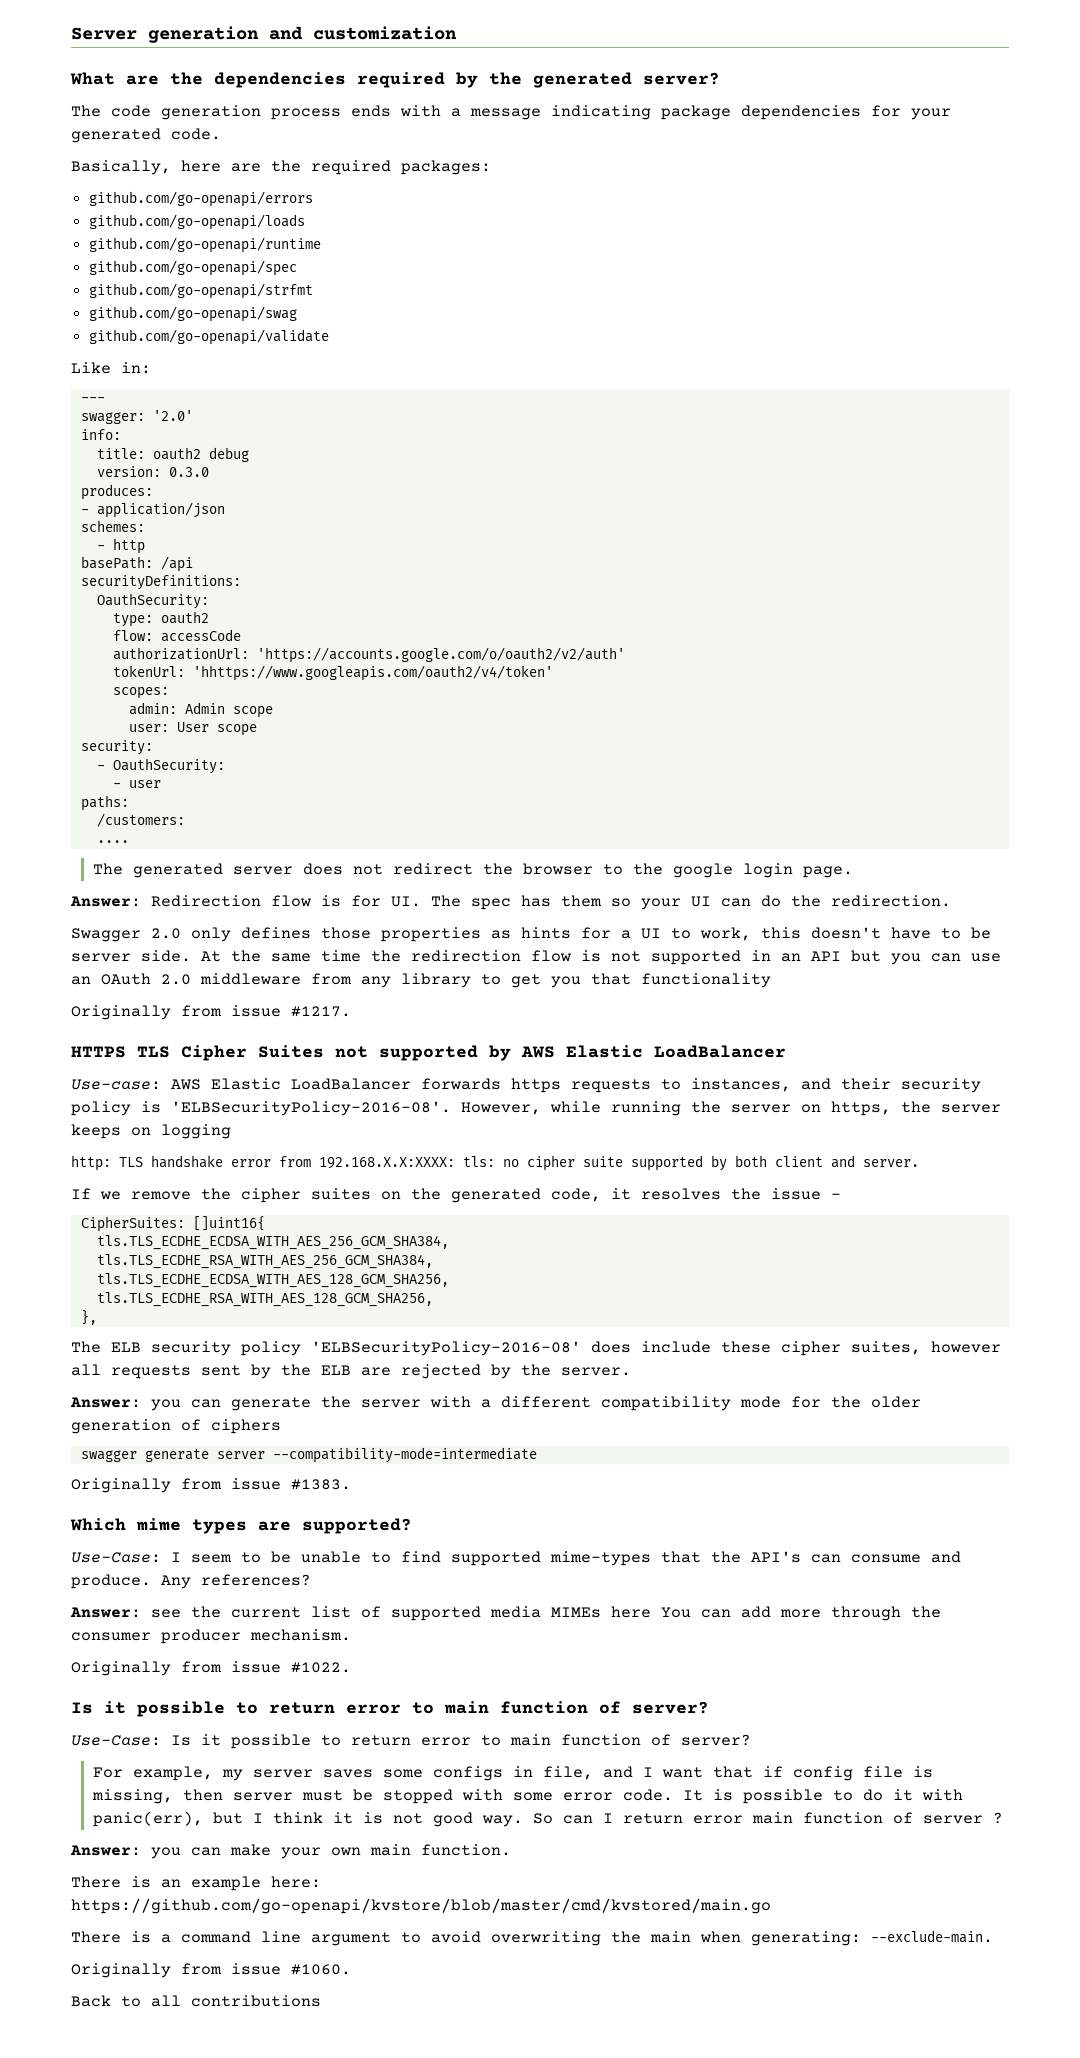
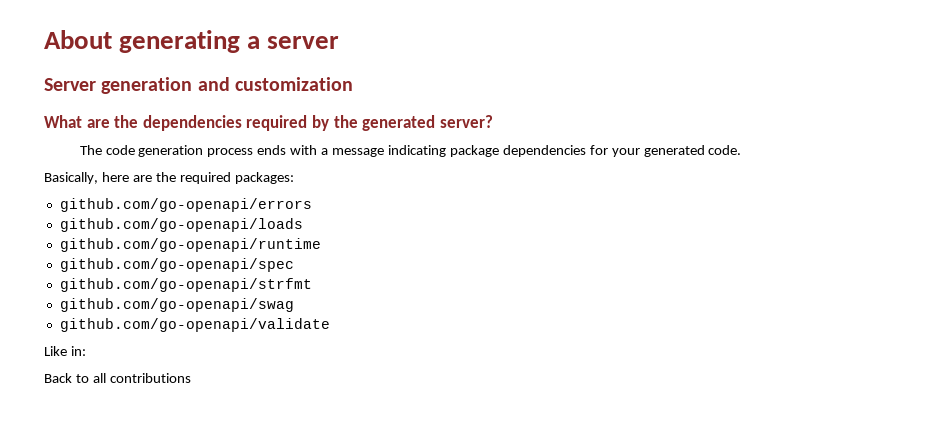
(71, 33) none -> [44,30,340,53] About generating a server //
[80,397,105,402] [80,410,193,424] [80,429,121,440] [96,447,249,462] [96,466,209,477] [80,484,153,500] [80,502,225,518] [80,520,145,532] [96,538,145,554] [80,556,193,572] [80,575,241,590] [96,593,209,609] [112,611,209,627] [112,629,241,642] [112,647,625,663] [112,665,553,681] [112,687,169,699] [128,702,273,718] [128,722,257,736] [80,740,153,755] [96,758,225,774] [112,780,161,788] [80,795,129,811] [96,813,185,827] [96,840,129,843] [92,863,853,878] [70,895,951,910] [71,927,991,942] [71,950,1001,965] [71,973,771,988] [71,1005,351,1020] [71,1045,786,1061] [71,1078,981,1093] [71,1101,1001,1116] [71,1124,231,1139] [71,1155,919,1171] [71,1188,841,1203] [80,1216,265,1232] [96,1235,449,1250] [96,1254,433,1269] [96,1273,449,1288] [96,1292,433,1307] [80,1310,97,1325] [71,1341,1001,1356] [71,1364,631,1379] [70,1396,921,1411] [71,1419,281,1434] [80,1447,537,1463] [71,1478,351,1493] [70,1518,412,1534] [71,1551,961,1566] [71,1574,311,1589] [70,1606,941,1621] [71,1629,351,1644] [71,1661,351,1676] [71,1701,709,1717] [71,1734,751,1749] [92,1766,933,1781] [91,1789,963,1804] [92,1811,1003,1827] [70,1844,511,1859] [71,1876,321,1891] [71,1898,771,1914] [71,1930,993,1946] [71,1963,351,1978] // --- // swagger: '2.0' // info: // title: oauth2 debug // version: 0.3.0 // produces: // - application/json // schemes: // - http // basePath: /api // securityDefinitions: // OauthSecurity: // type: oauth2 // flow: accessCode // authorizationUrl: 'https://accounts.google.com/o/oauth2/v2/auth' // tokenUrl: 'hhttps://www.googleapis.com/oauth2/v4/token' // scopes: // admin: Admin scope // user: User scope // security: // - OauthSecurity: // - user // paths: // /customers: // .... // The generated server does not redirect the browser to the google login page. // Answer: Redirection flow is for UI. The spec has them so your UI can do the redirection. // Swagger 2.0 only defines those properties as hints for a UI to work, this doesn't have to be server side. At the same time the redirection flow is not supported in an API but you can use an OAuth 2.0 middleware from any library to get you that functionality // Originally from issue #1217. // HTTPS TLS Cipher Suites not supported by AWS Elastic LoadBalancer // Use-case: AWS Elastic LoadBalancer forwards https requests to instances, and their security policy is 'ELBSecurityPolicy-2016-08'. However, while running the server on https, the server keeps on logging // http: TLS handshake error from 192.168.X.X:XXXX: tls: no cipher suite supported by both client and server. // If we remove the cipher suites on the generated code, it resolves the issue - // CipherSuites: []uint16{ // tls.TLS_ECDHE_ECDSA_WITH_AES_256_GCM_SHA384, // tls.TLS_ECDHE_RSA_WITH_AES_256_GCM_SHA384, // tls.TLS_ECDHE_ECDSA_WITH_AES_128_GCM_SHA256, // tls.TLS_ECDHE_RSA_WITH_AES_128_GCM_SHA256, // }, // The ELB security policy 'ELBSecurityPolicy-2016-08' does include these cipher suites, however all requests sent by the ELB are rejected by the server. // Answer: you can generate the server with a different compatibility mode for the older generation of ciphers // swagger generate server --compatibility-mode=intermediate // Originally from issue #1383. // Which mime types are supported? // Use-Case: I seem to be unable to find supported mime-types that the API's can consume and produce. Any references? // Answer: see the current list of supported media MIMEs here You can add more through the consumer producer mechanism. // Originally from issue #1022. // Is it possible to return error to main function of server? // Use-Case: Is it possible to return error to main function of server? // For example, my server saves some configs in file, and I want that if config file is missing, then server must be stopped with some error code. It is possible to do it with panic(err), but I think it is not good way. So can I return error main function of server ? // Answer: you can make your own main function. // There is an example here: https://github.com/go-openapi/kvstore/blob/master/cmd/kvstored/main.go // There is a command line argument to avoid overwriting the main when generating: --exclude-main. // Originally from issue #1060. -> (86, 351) none

